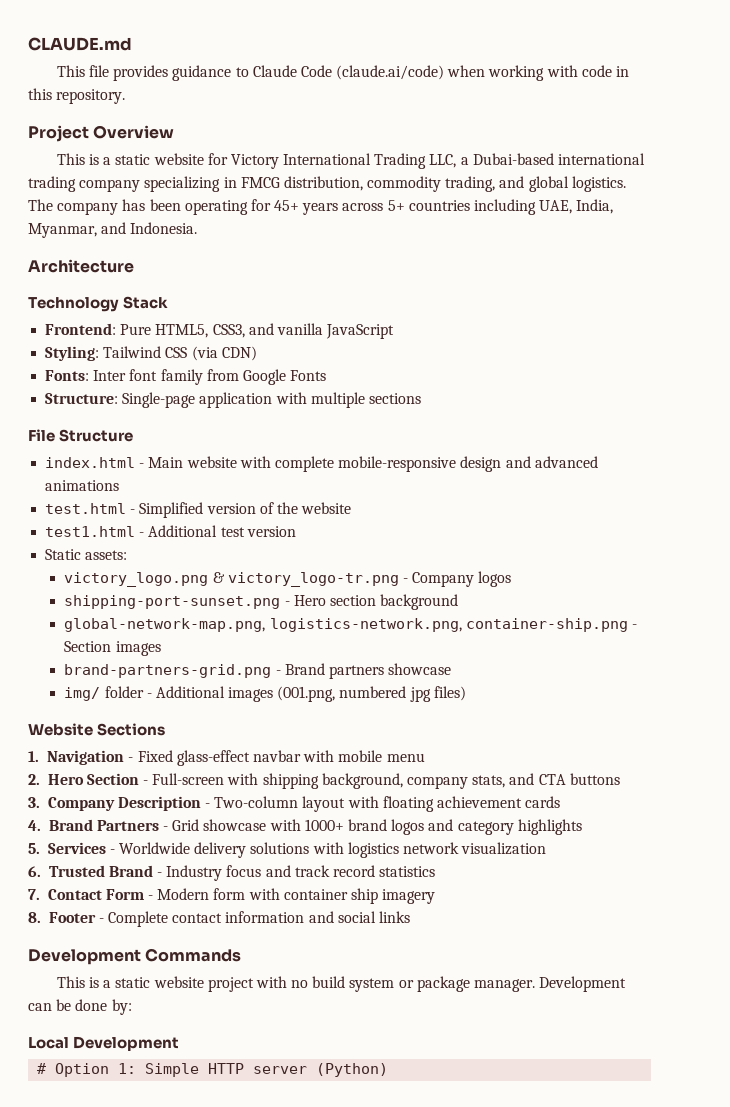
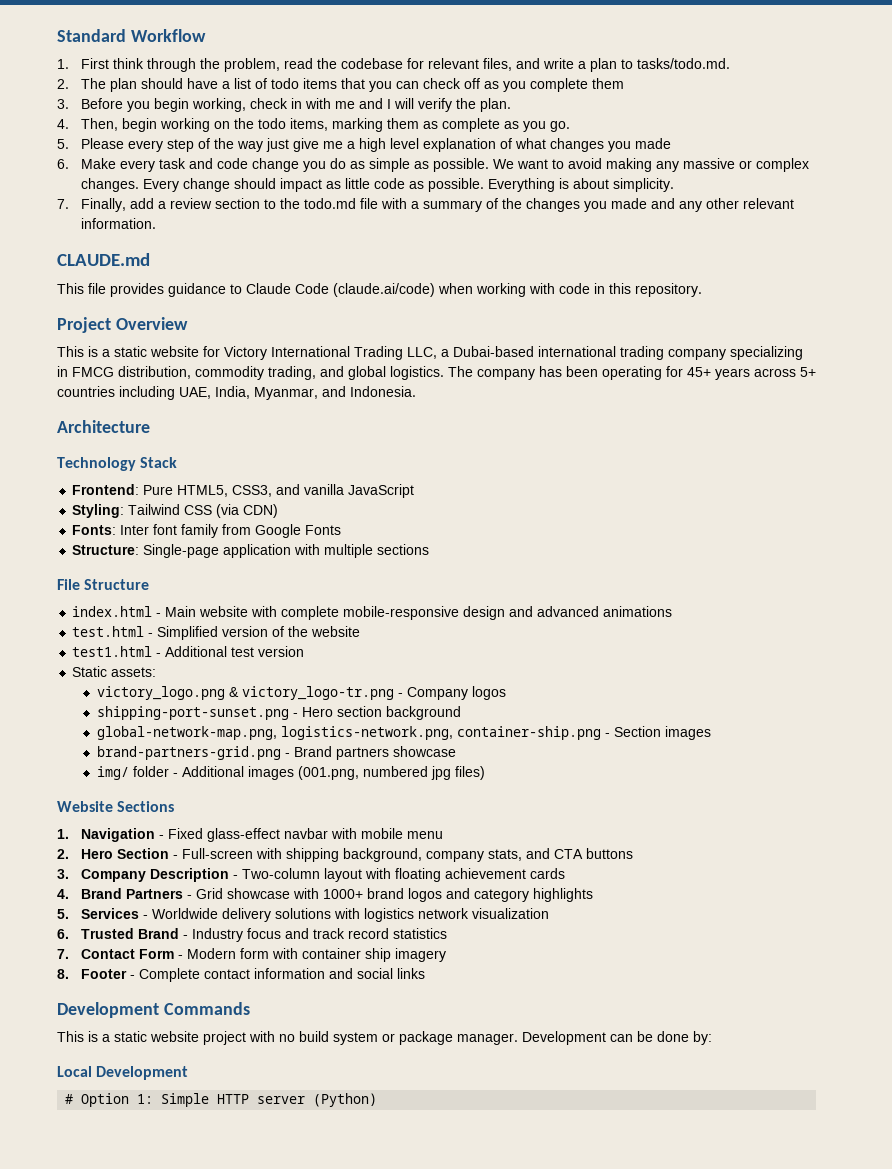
(28, 44) none -> [57,29,206,42] [57,58,731,72] [57,78,625,92] [57,98,512,112] [57,118,571,132] [57,138,672,152] [57,158,810,172] [81,178,675,192] [57,198,795,212] [81,218,157,229] Standard Workflow // 1. First think through the problem, read the codebase for relevant files, and write a plan to tasks/todo.md. // 2. The plan should have a list of todo items that you can check off as you complete them // 3. Before you begin working, check in with me and I will verify the plan. // 4. Then, begin working on the todo items, marking them as complete as you go. // 5. Please every step of the way just give me a high level explanation of what changes you made // 6. Make every task and code change you do as simple as possible. We want to avoid making any massive or complex changes. Every change should impact as little code as possible. Everything is about simplicity. // 7. Finally, add a review section to the todo.md file with a summary of the changes you made and any other relevant information. //

